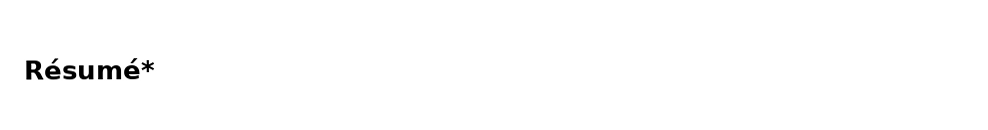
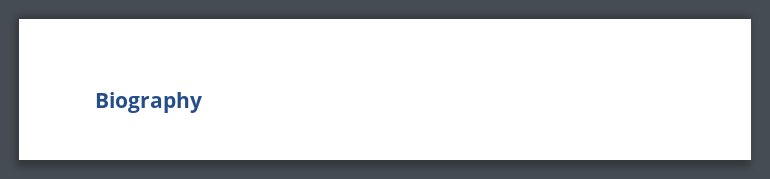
[23,58,156,80] Résumé* -> [95,92,202,113] Biography

